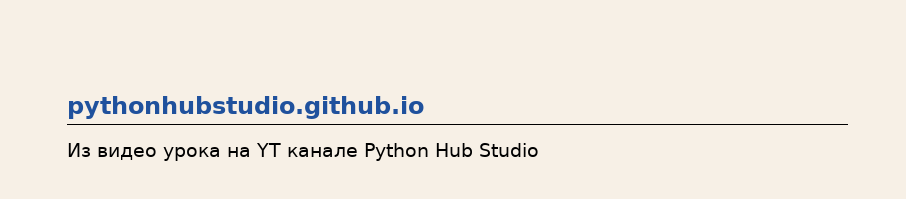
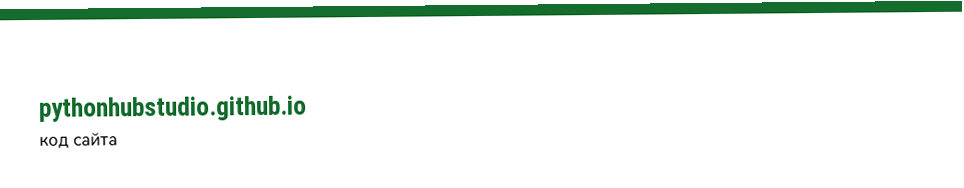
[67,143,539,161] Из видео урока на YT канале Python Hub Studio -> [39,132,118,149] код сайта

